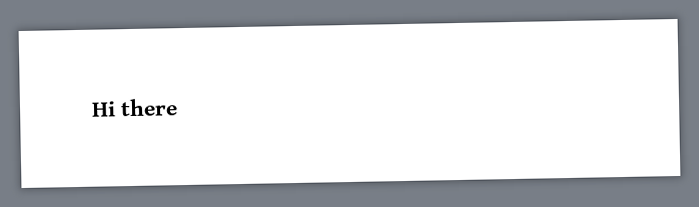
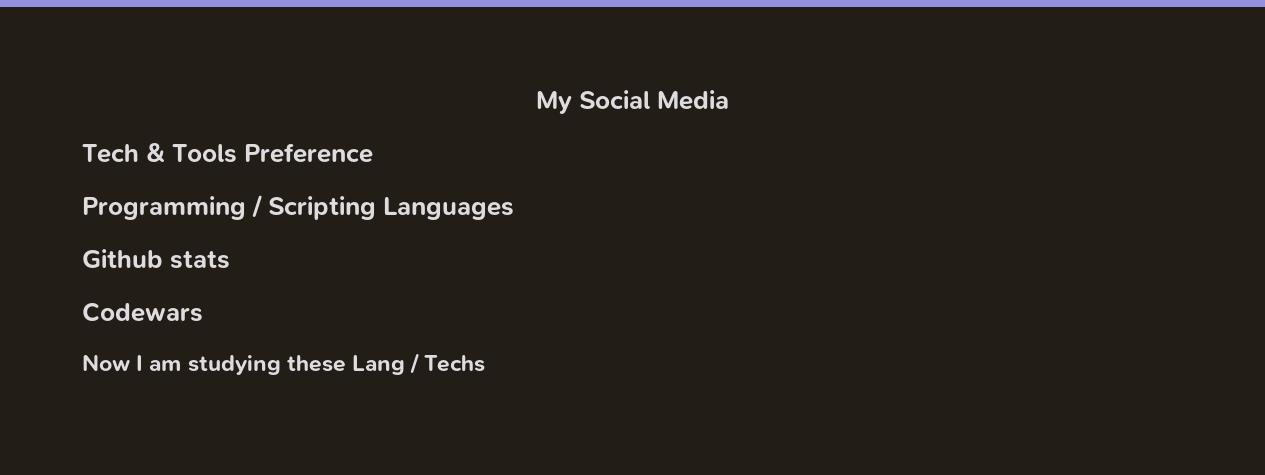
[91,98,179,117] Hi there -> [535,90,730,114] [82,143,374,163] [82,194,515,220] [82,249,231,269] [82,302,203,322] [82,353,486,375] My Social Media // Tech & Tools Preference // Programming / Scripting Languages // Github stats // Codewars // Now I am studying these Lang / Techs

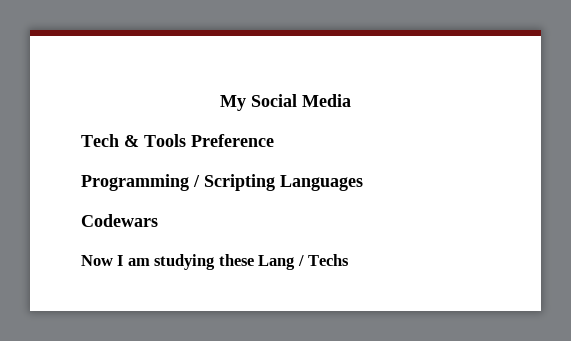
[82,249,231,269] // Github stats -> (363, 183) none

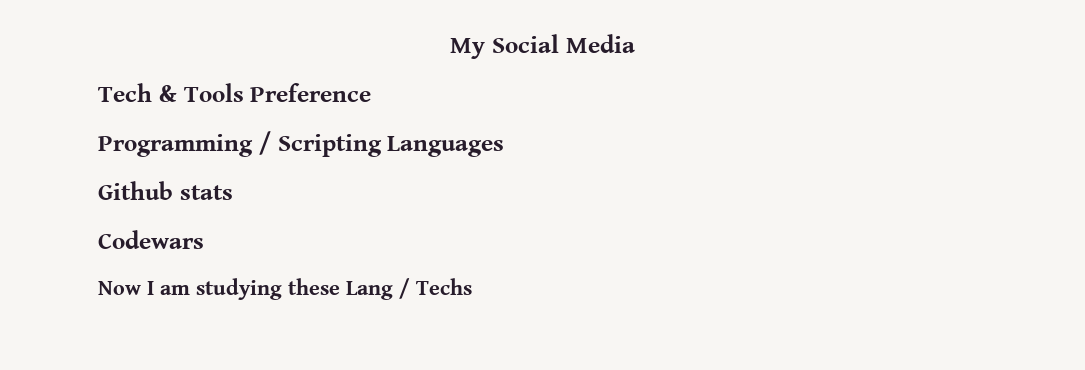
(363, 183) none -> [98,181,233,200] // Github stats

